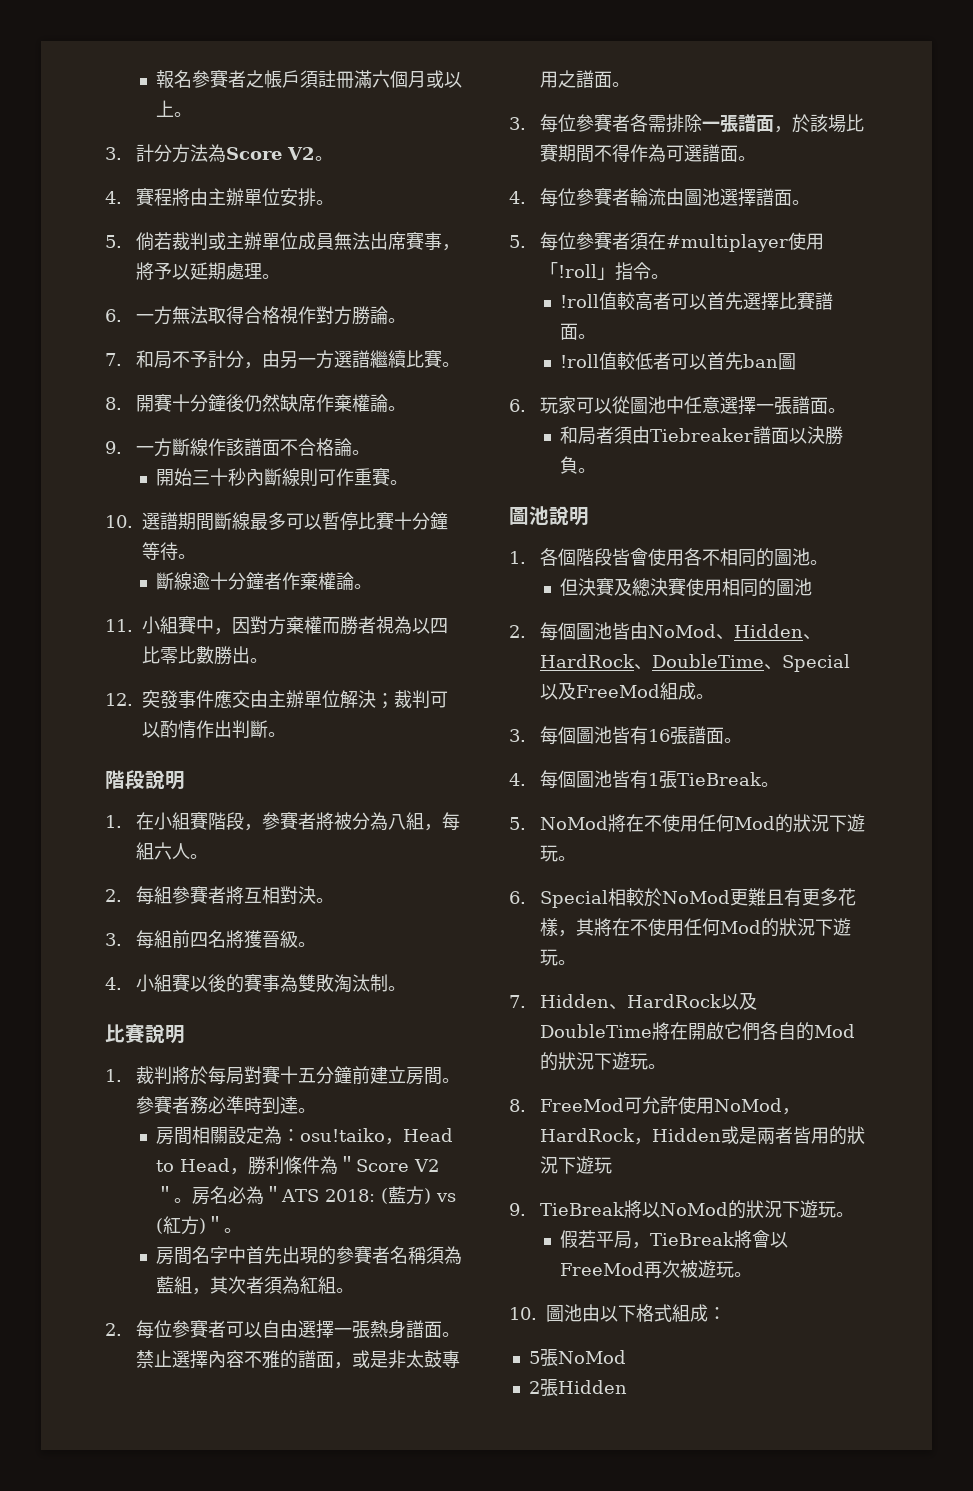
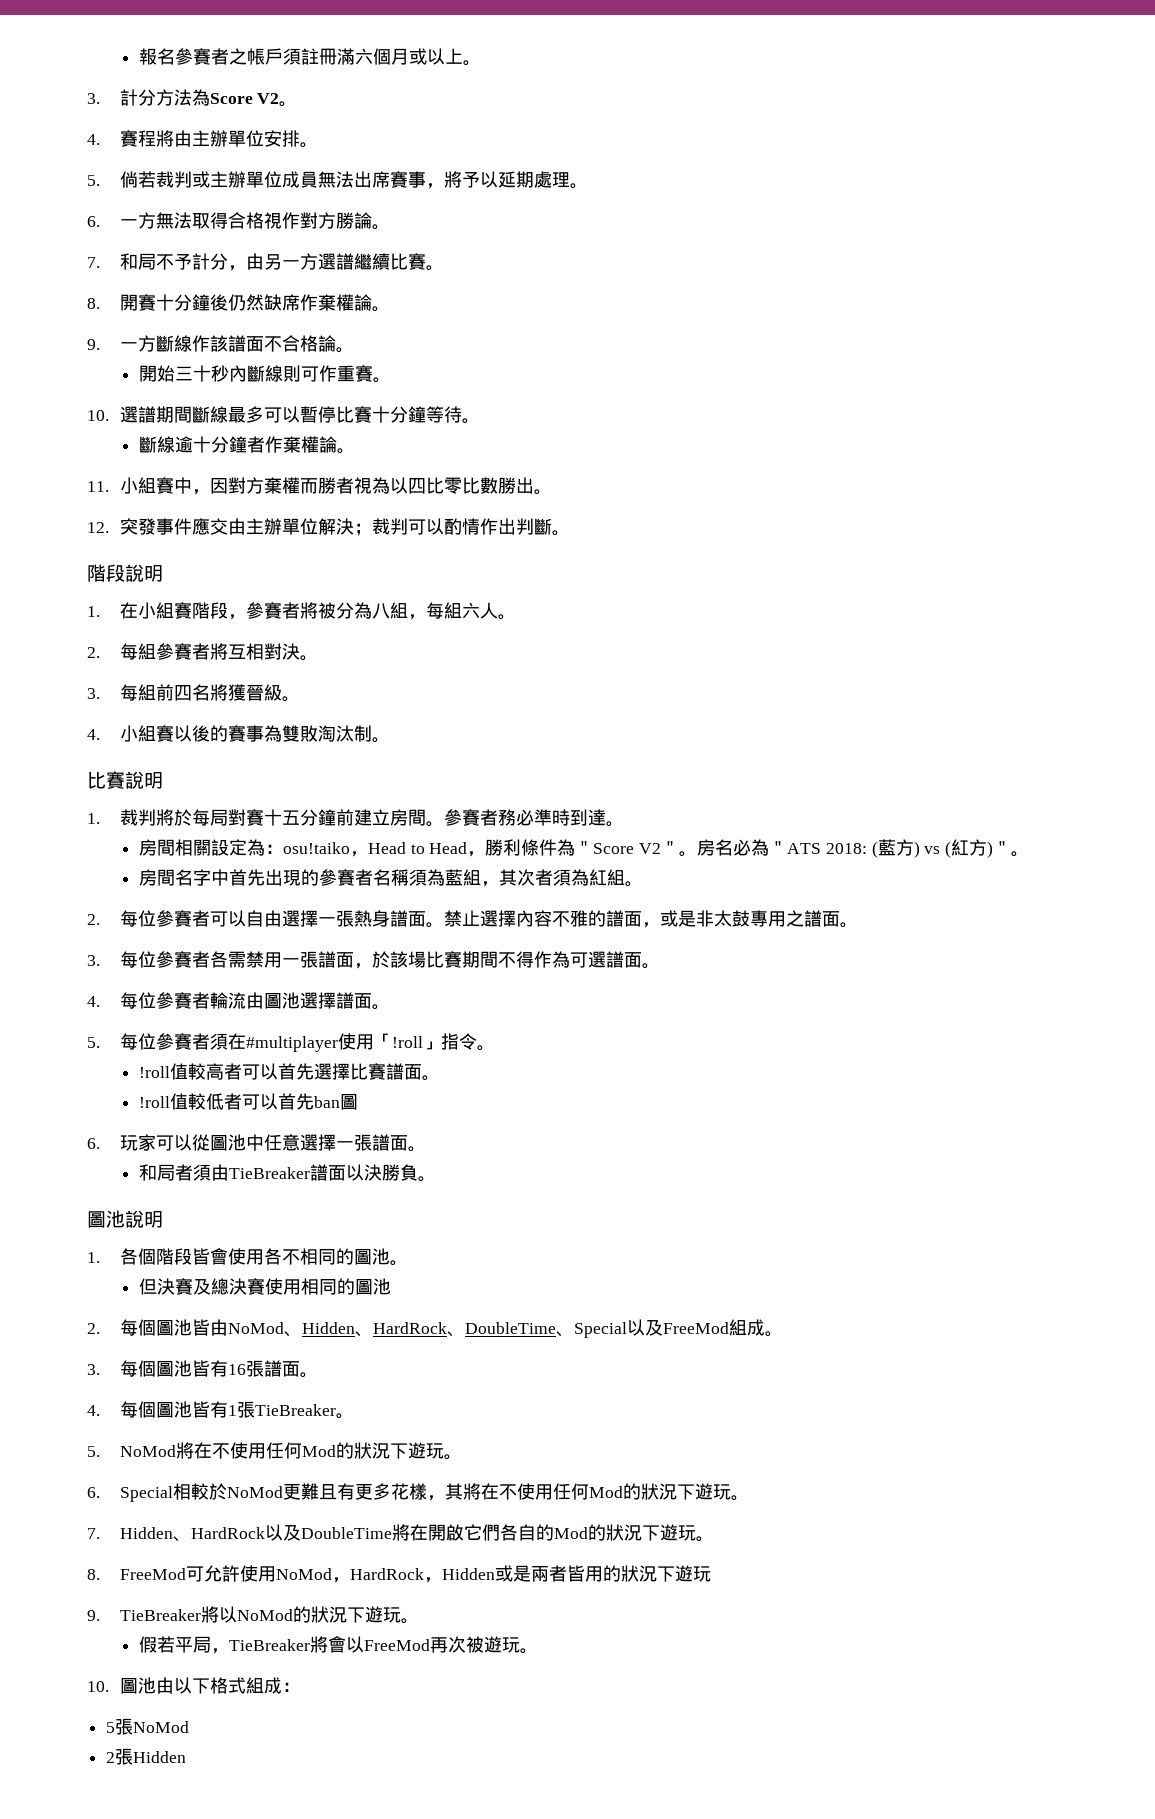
[666,114,703,133] 排除 -> [245,951,282,968] 禁用
[650,428,754,442] Tiebreaker -> [228,1167,310,1179] TieBreaker
[677,772,763,786] TieBreak -> [254,1404,336,1416] TieBreaker
[540,1202,626,1216] TieBreak -> [119,1609,201,1621] TieBreaker
[650,1232,736,1246] TieBreak -> [228,1639,310,1651] TieBreaker

